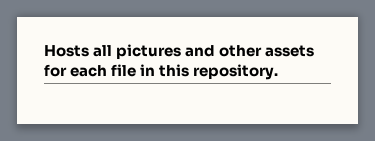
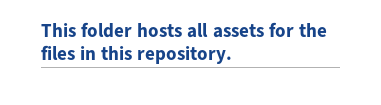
[44,44,315,59] [44,64,137,77] Hosts all pictures and other assets for each file -> [41,22,327,38] [41,45,75,60] This folder hosts all assets for the files

